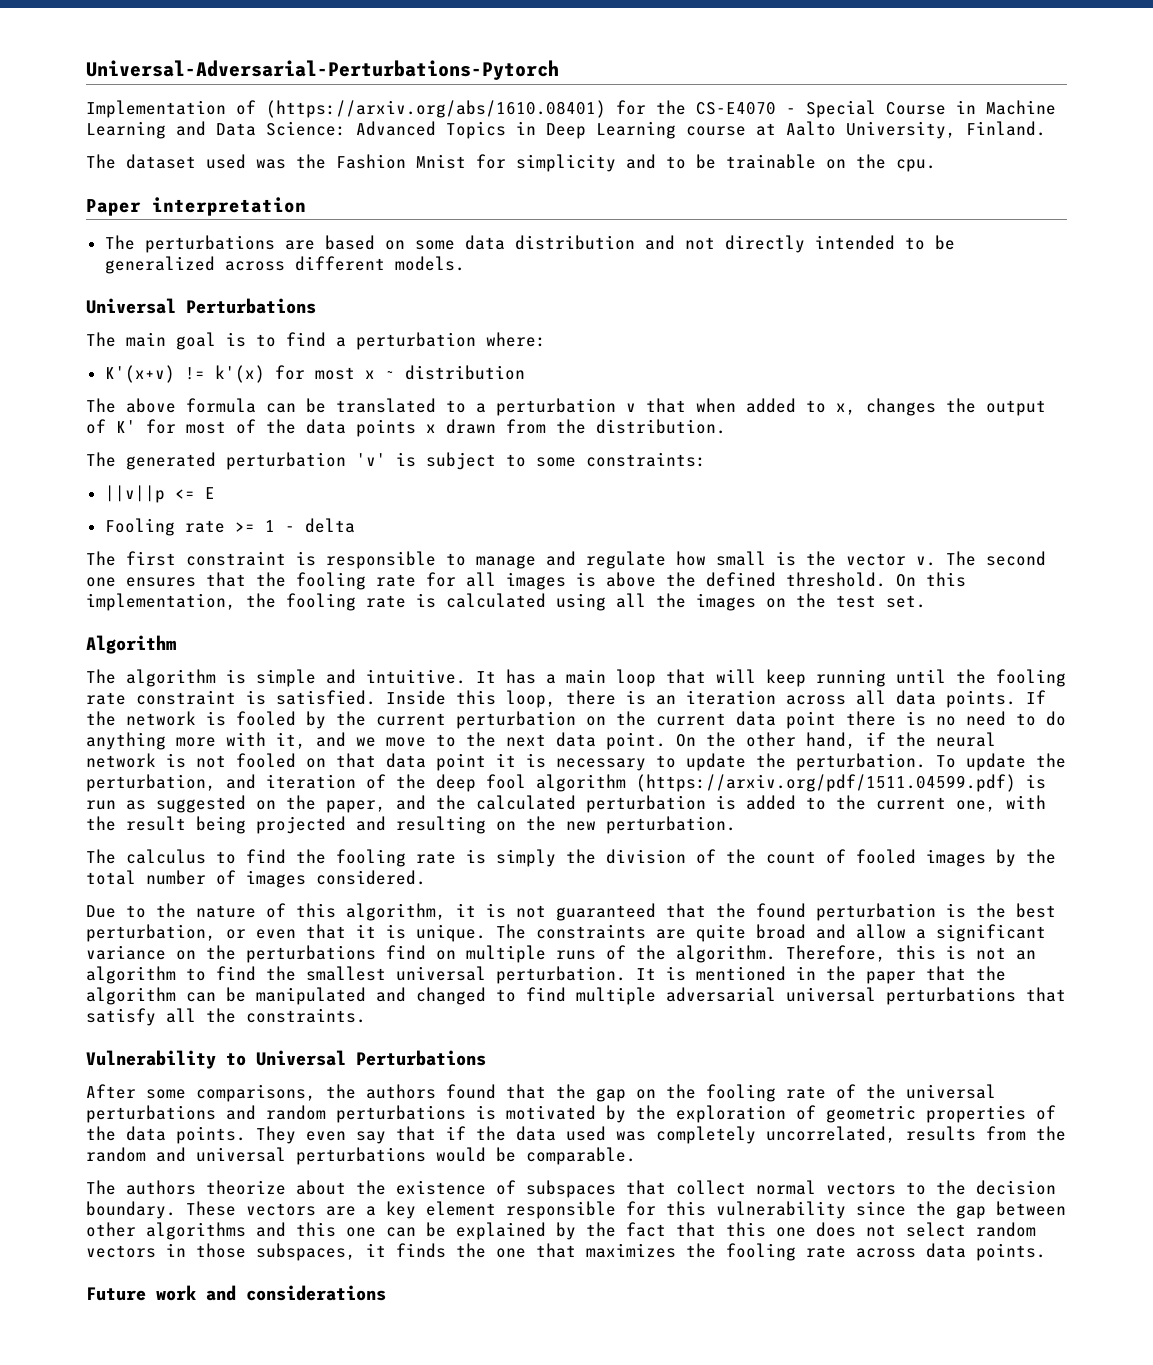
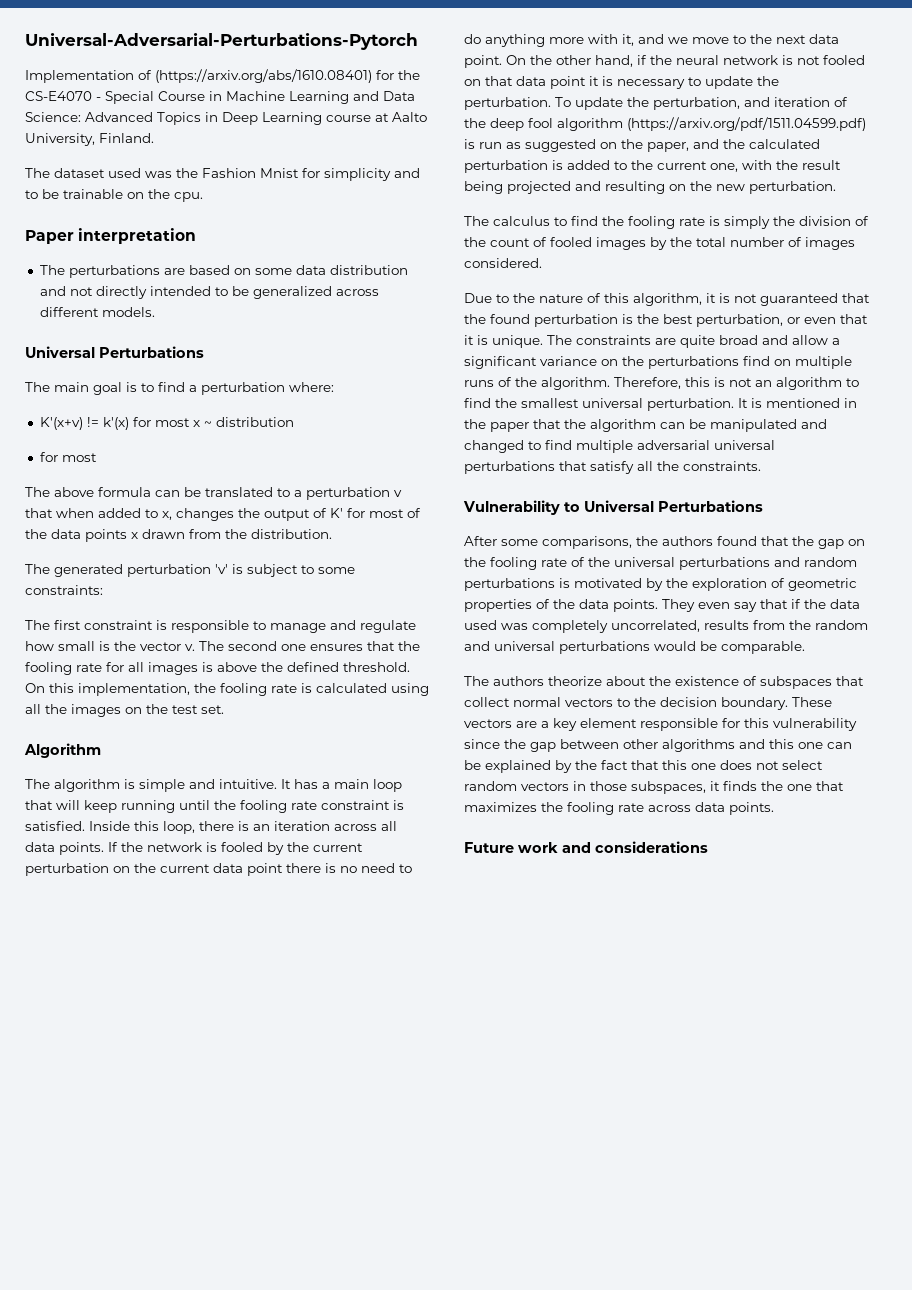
(525, 372) none -> [39,452,97,462] // for most
[104,485,215,503] [104,518,355,536] // ||v||p <= E // Fooling rate >= 1 - delta -> (103, 590) none

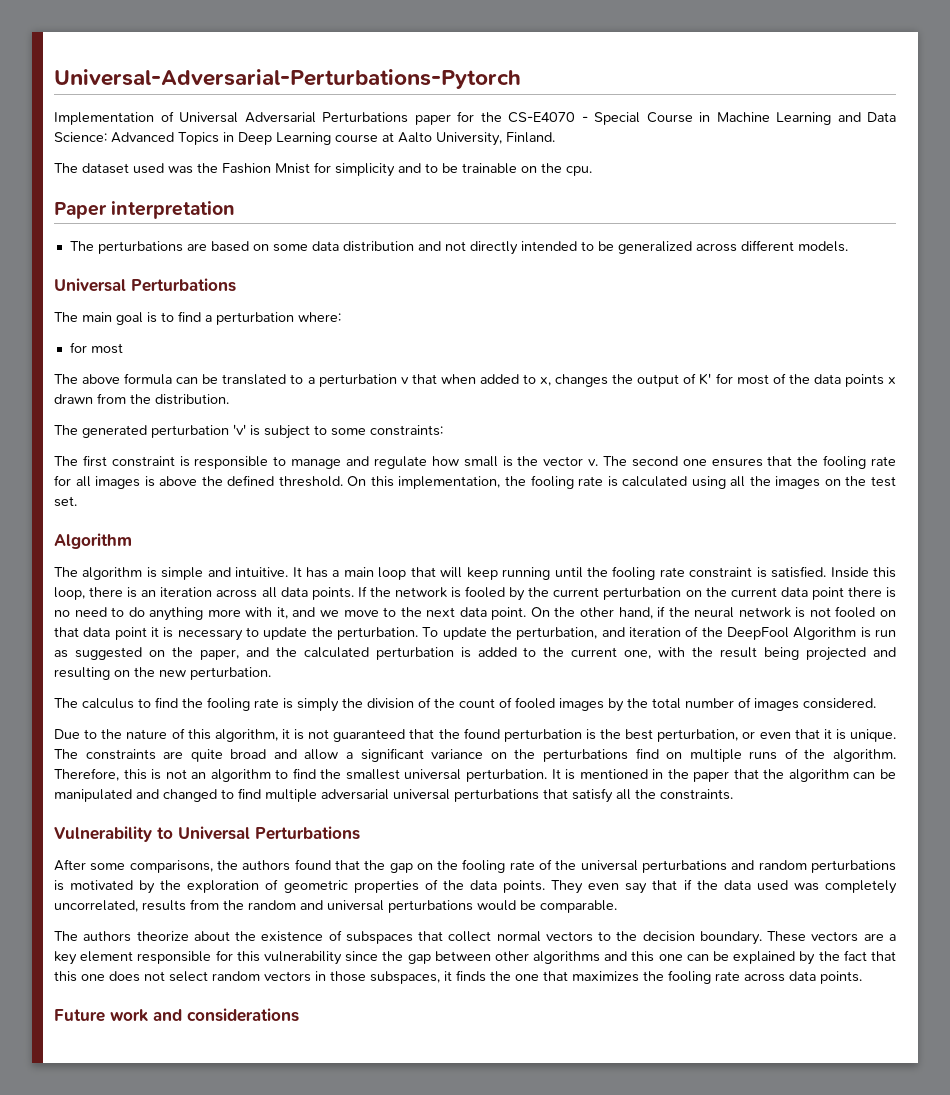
[155,69,372,83] (https://arxiv.org/abs/1610.08401) -> [179,112,451,125] Universal Adversarial Perturbations paper
[39,417,294,430] // K'(x+v) != k'(x) for most x ~ distribution -> (341, 317) none
[490,117,866,131] deep fool algorithm (https://arxiv.org/pdf/1511.04599.pdf) -> [727,627,857,640] DeepFool Algorithm

